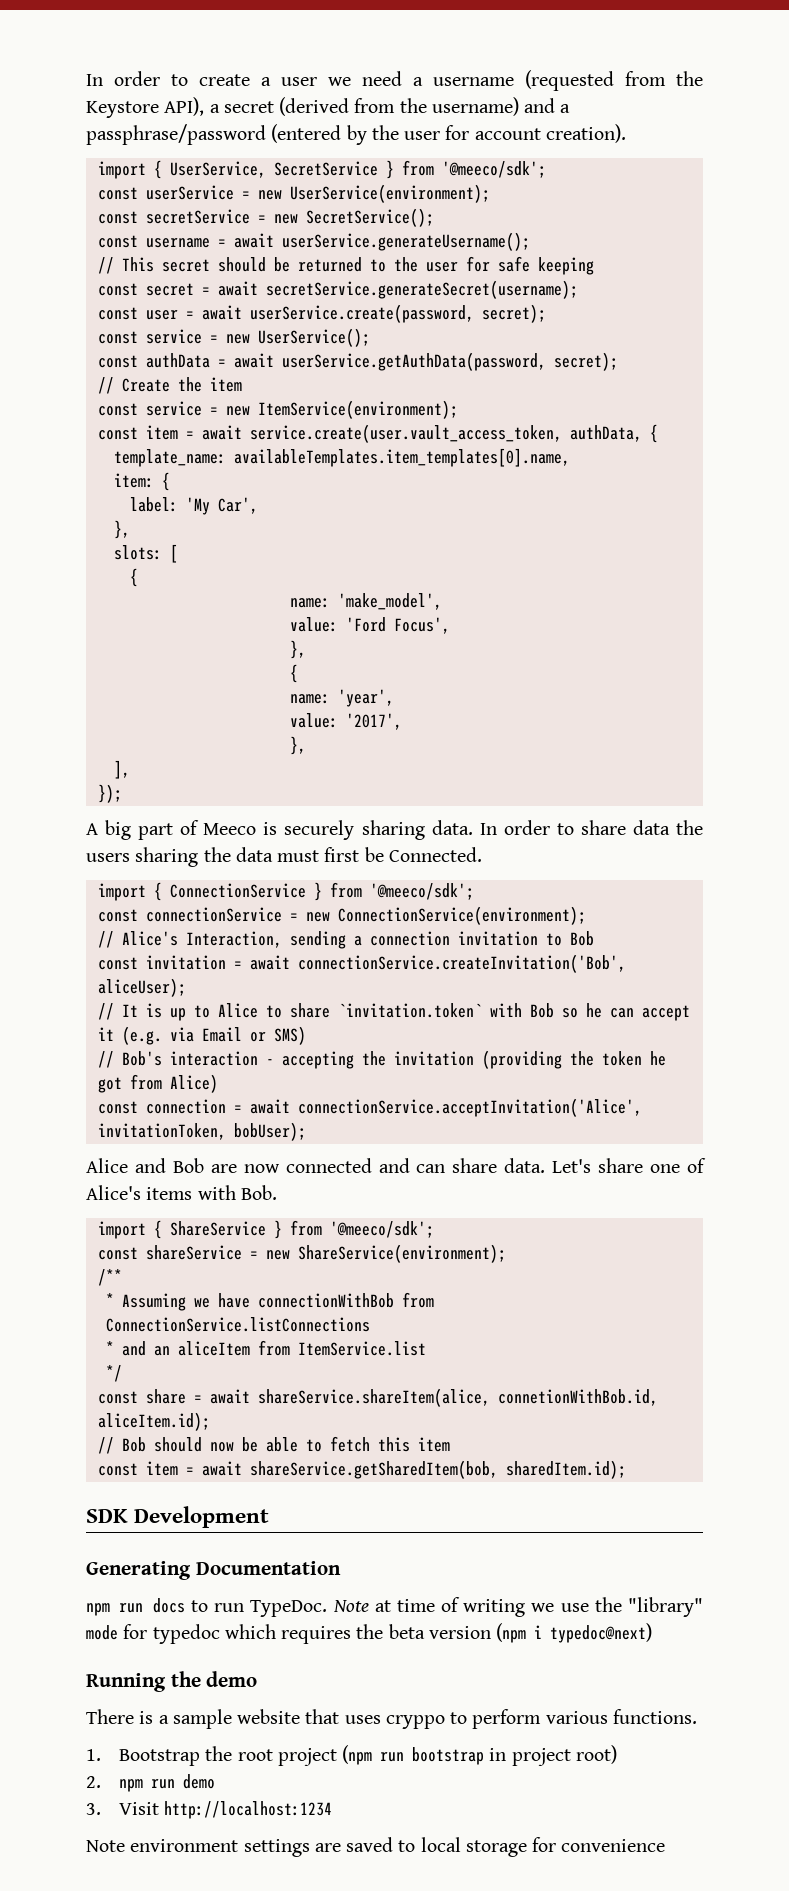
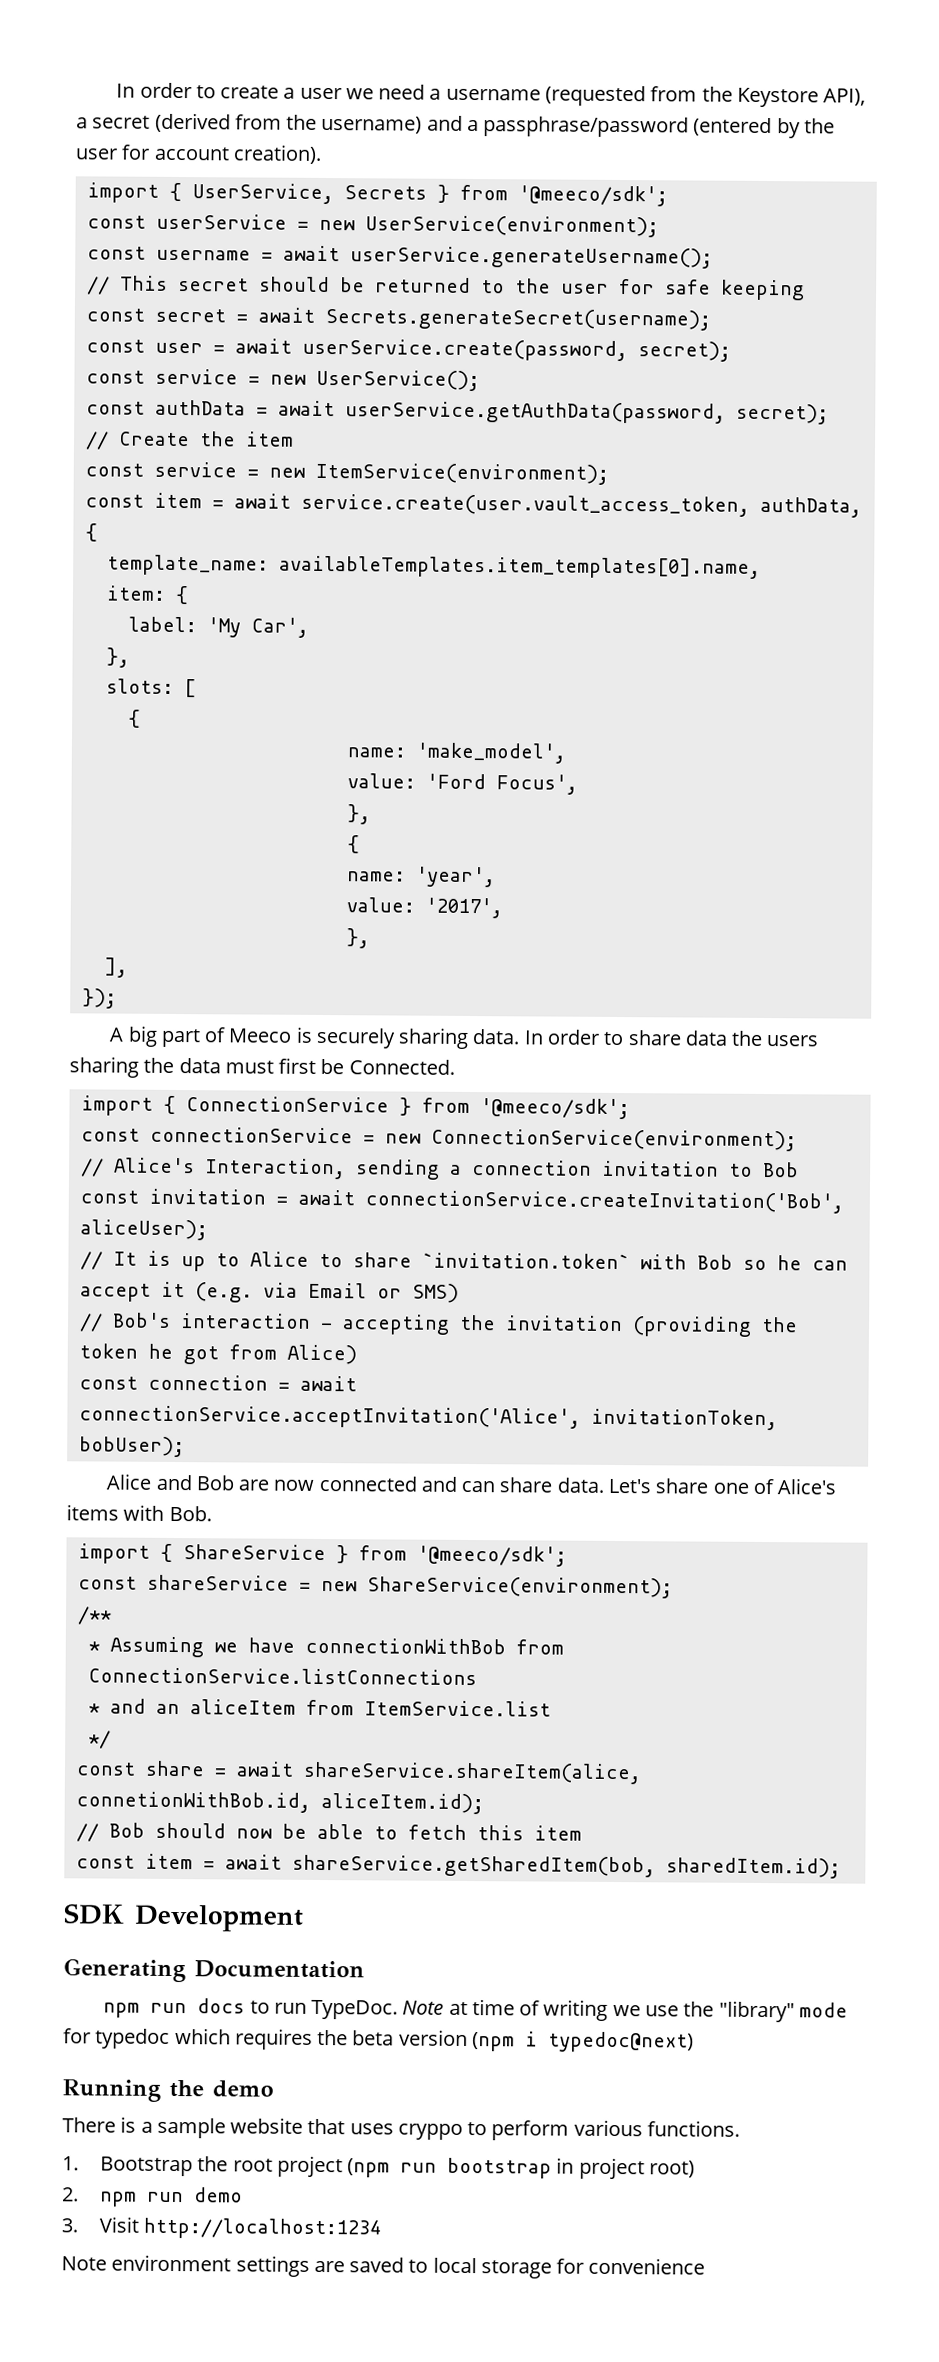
[273,161,378,176] SecretService -> [343,185,427,200] Secrets
[97,208,434,227] // const secretService = new SecretService(); -> (659, 226) none
[265,280,578,299] secretService.generateSecret(username); -> [324,307,711,331] Secrets.generateSecret(username);

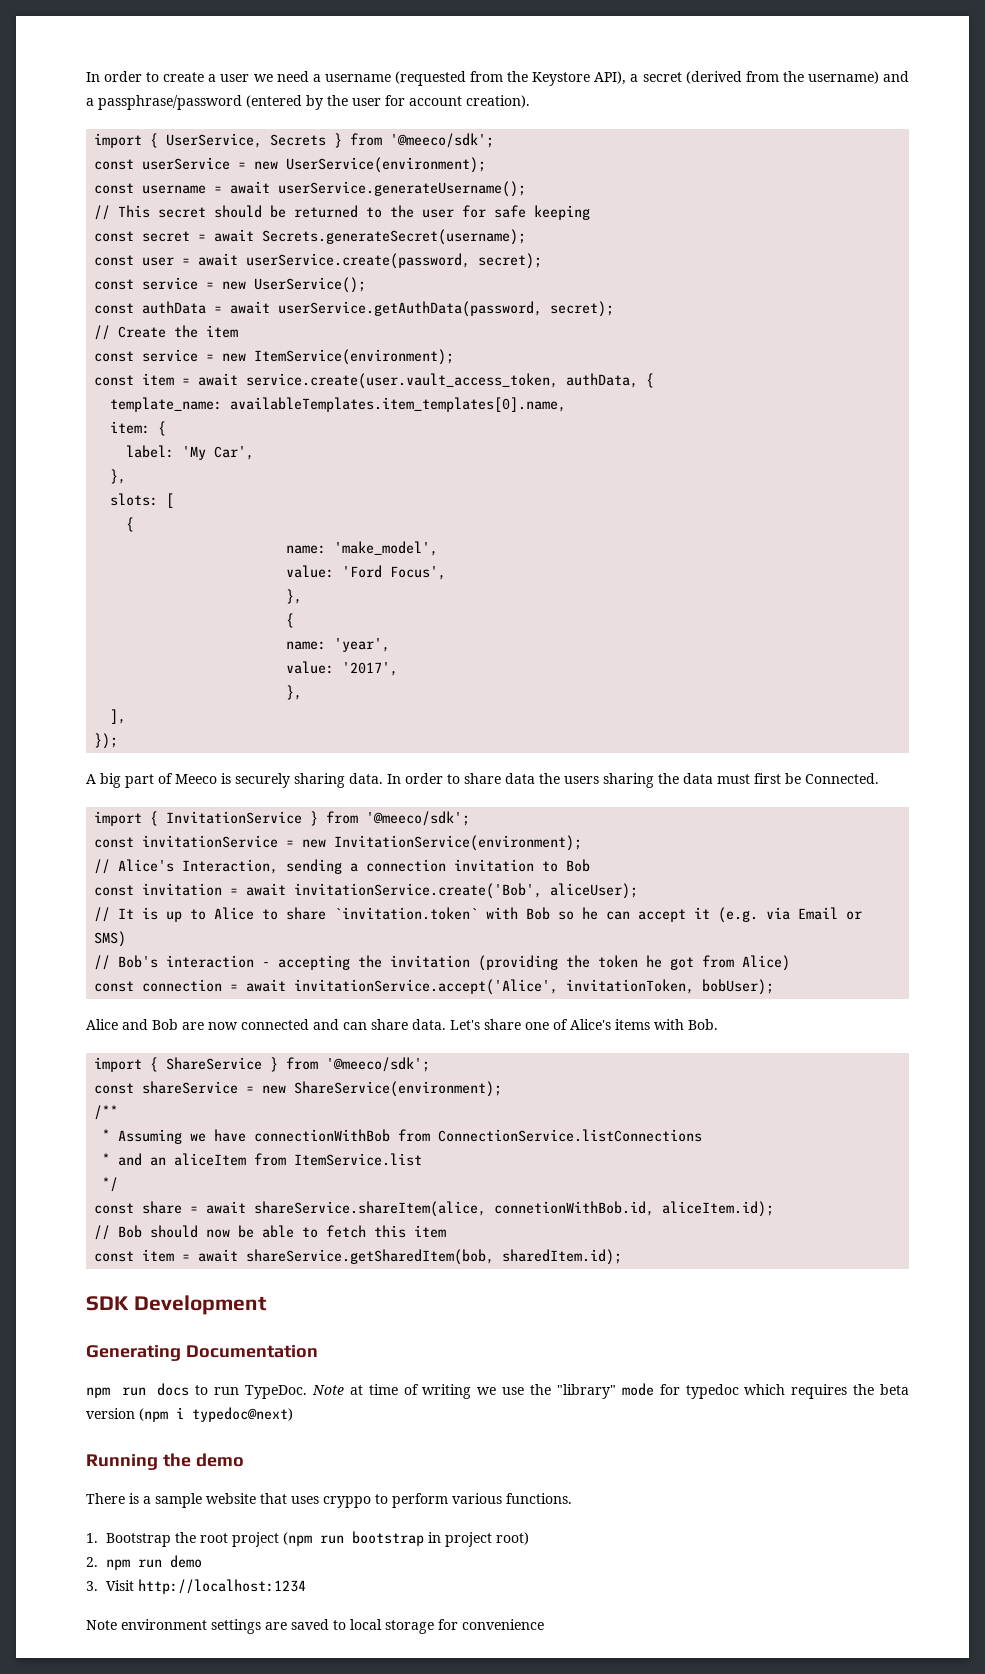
[185,1096,630,1120] [80,1126,797,1152] ConnectionService } from '@meeco/sdk'; // const connectionService = new ConnectionService(environment); -> [166,811,471,826] [94,835,583,851] InvitationService } from '@meeco/sdk'; // const invitationService = new InvitationService(environment);
[364,1190,844,1214] connectionService.createInvitation('Bob', -> [294,883,543,899] invitationService.create('Bob',
[78,1405,581,1429] connectionService.acceptInvitation('Alice', -> [294,979,559,995] invitationService.accept('Alice',

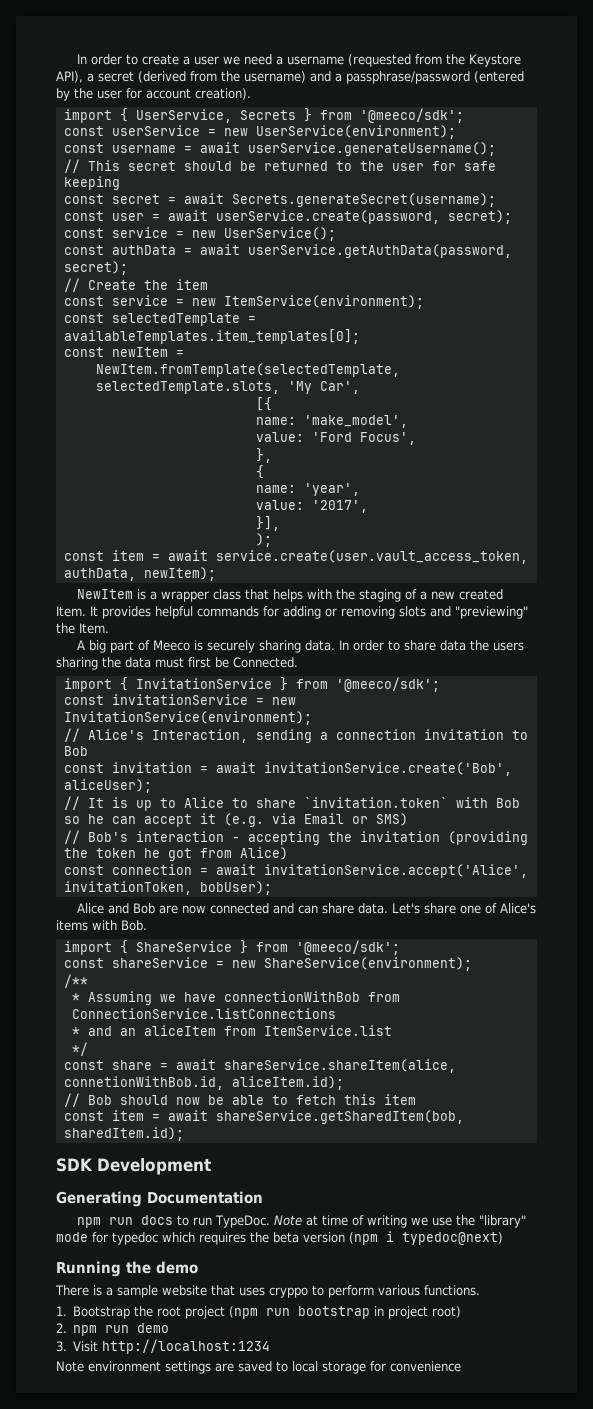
[142,373,655,389] [110,397,567,412] [110,421,167,436] [126,445,255,460] [110,469,127,484] [110,493,175,508] [126,517,135,532] item = await service.create(user.vault_access_token, authData, { // template_name: availableTemplates.item_templates[0].name, // item: { // label: 'My Car', // }, // slots: [ // { -> [111,313,256,326] [63,329,360,344] [63,347,184,357] [95,363,400,377] [95,381,360,394] [255,397,272,411] selectedTemplate = availableTemplates.item_templates[0]; // const newItem = // NewItem.fromTemplate(selectedTemplate, selectedTemplate.slots, 'My Car', // [{
[286,685,303,700] [110,709,127,724] [94,733,119,749] }, // ], // }); -> [255,516,280,531] [255,533,272,547] [63,550,528,564] [63,567,216,581] [77,589,504,602] [56,606,528,619] [56,623,109,634] }], // ); // const item = await service.create(user.vault_access_token, authData, newItem); // NewItem is a wrapper class that helps with the staging of a new created Item. It provides helpful commands for adding or removing slots and "previewing" the Item.

